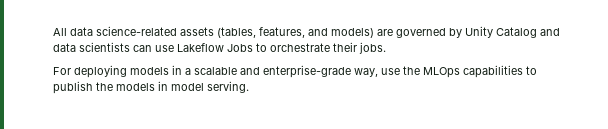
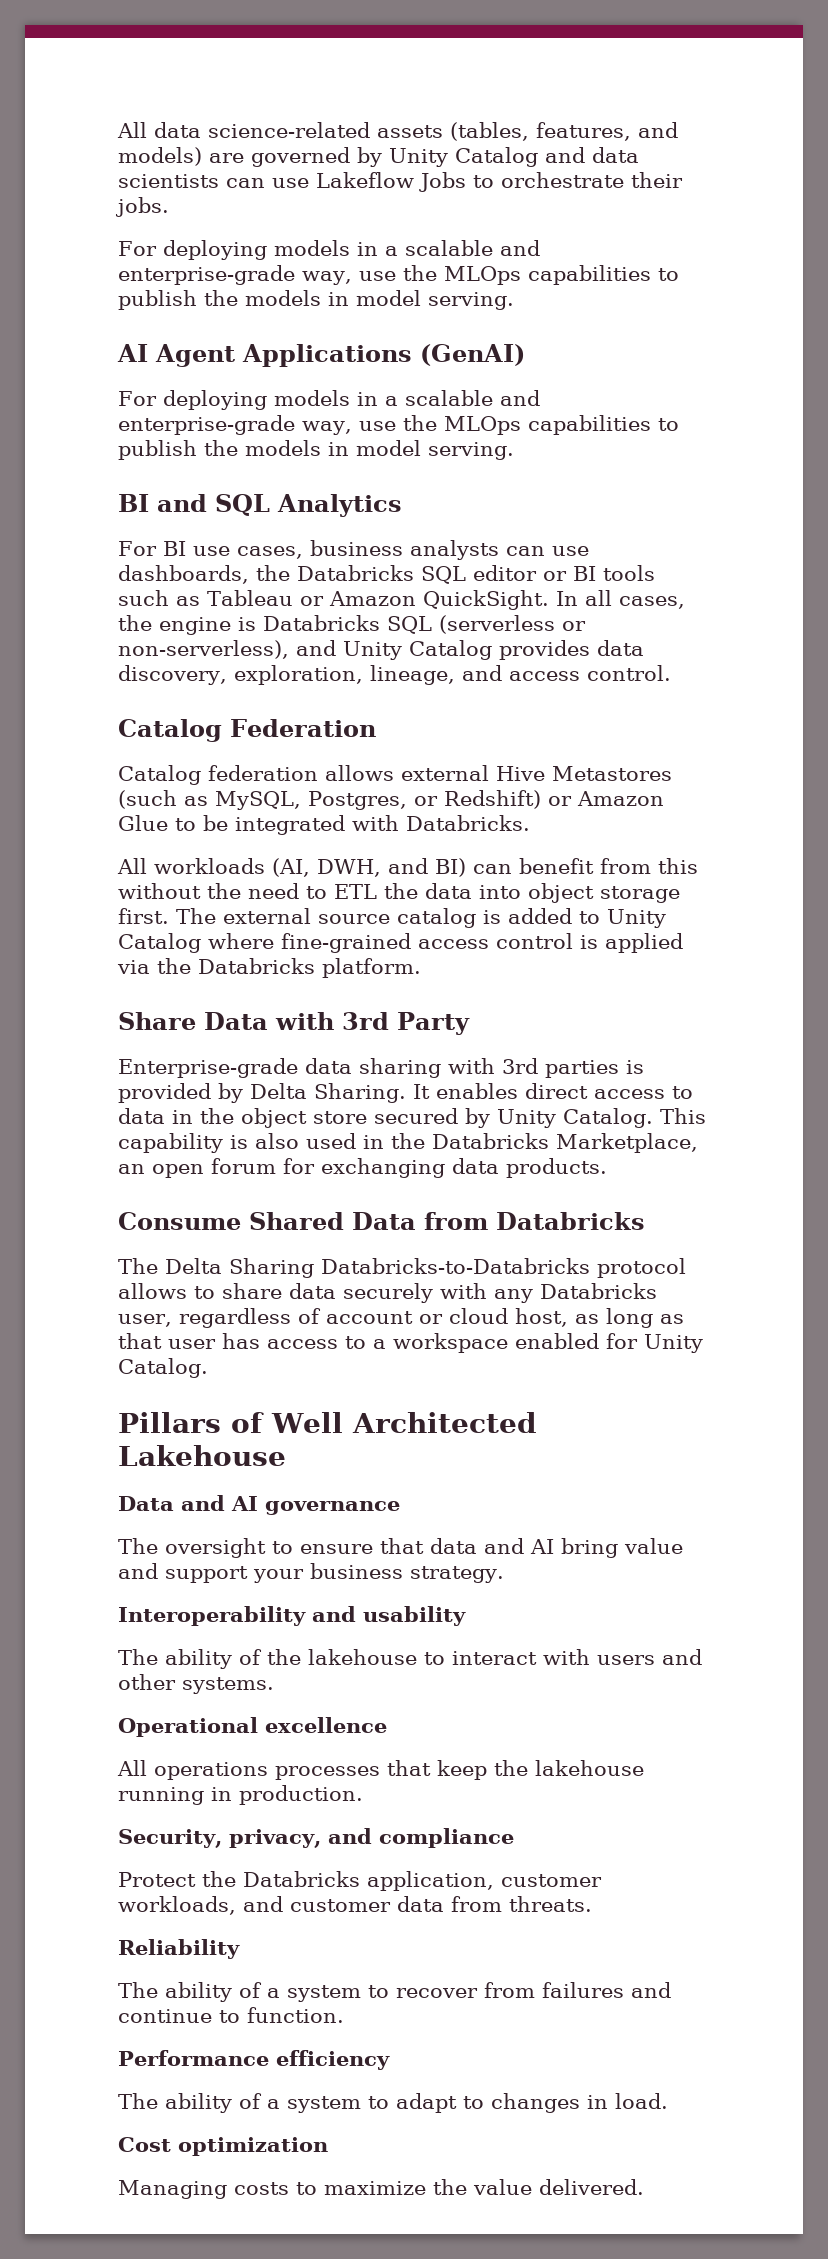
(249, 87) none -> [117,344,525,367] [118,390,540,410] [118,415,679,435] [118,440,514,460] [118,494,402,517] [118,540,589,560] [118,565,655,584] [118,590,685,610] [118,615,586,635] [118,640,644,660] [118,665,671,685] [118,719,376,742] [118,765,672,785] [118,790,664,810] [118,815,530,835] [117,858,698,877] [118,883,680,903] [118,908,666,928] [118,933,683,953] [117,958,421,978] [118,1012,470,1035] [118,1058,644,1078] [118,1083,693,1103] [118,1108,706,1128] [118,1133,698,1153] [118,1158,607,1178] [118,1212,645,1230] [118,1258,686,1278] [118,1283,657,1303] [118,1308,684,1328] [118,1333,703,1353] [118,1358,208,1378] [118,1412,537,1433] [118,1445,286,1466] [118,1495,400,1515] [118,1538,683,1558] [118,1563,504,1583] [118,1606,466,1626] [118,1649,702,1669] [118,1674,274,1694] [118,1717,387,1737] [117,1760,644,1780] [118,1785,363,1805] [118,1828,514,1848] [118,1871,602,1891] [118,1896,592,1915] [118,1939,240,1959] [118,1982,671,2002] [118,2007,344,2023] [118,2050,390,2070] [118,2093,668,2113] [118,2137,328,2156] [118,2179,644,2199] // AI Agent Applications (GenAI) // For deploying models in a scalable and enterprise-grade way, use the MLOps capabilities to publish the models in model serving. // BI and SQL Analytics // For BI use cases, business analysts can use dashboards, the Databricks SQL editor or BI tools such as Tableau or Amazon QuickSight. In all cases, the engine is Databricks SQL (serverless or non-serverless), and Unity Catalog provides data discovery, exploration, lineage, and access control. // Catalog Federation // Catalog federation allows external Hive Metastores (such as MySQL, Postgres, or Redshift) or Amazon Glue to be integrated with Databricks. // All workloads (AI, DWH, and BI) can benefit from this without the need to ETL the data into object storage first. The external source catalog is added to Unity Catalog where fine-grained access control is applied via the Databricks platform. // Share Data with 3rd Party // Enterprise-grade data sharing with 3rd parties is provided by Delta Sharing. It enables direct access to data in the object store secured by Unity Catalog. This capability is also used in the Databricks Marketplace, an open forum for exchanging data products. // Consume Shared Data from Databricks // The Delta Sharing Databricks-to-Databricks protocol allows to share data securely with any Databricks user, regardless of account or cloud host, as long as that user has access to a workspace enabled for Unity Catalog. // Pillars of Well Architected Lakehouse // Data and AI governance // The oversight to ensure that data and AI bring value and support your business strategy. // Interoperability and usability // The ability of the lakehouse to interact with users and other systems. // Operational excellence // All operations processes that keep the lakehouse running in production. // Security, privacy, and compliance // Protect the Databricks application, customer workloads, and customer data from threats. // Reliability // The ability of a system to recover from failures and continue to function. // Performance efficiency // The ability of a system to adapt to changes in load. // Cost optimization // Managing costs to maximize the value delivered.

